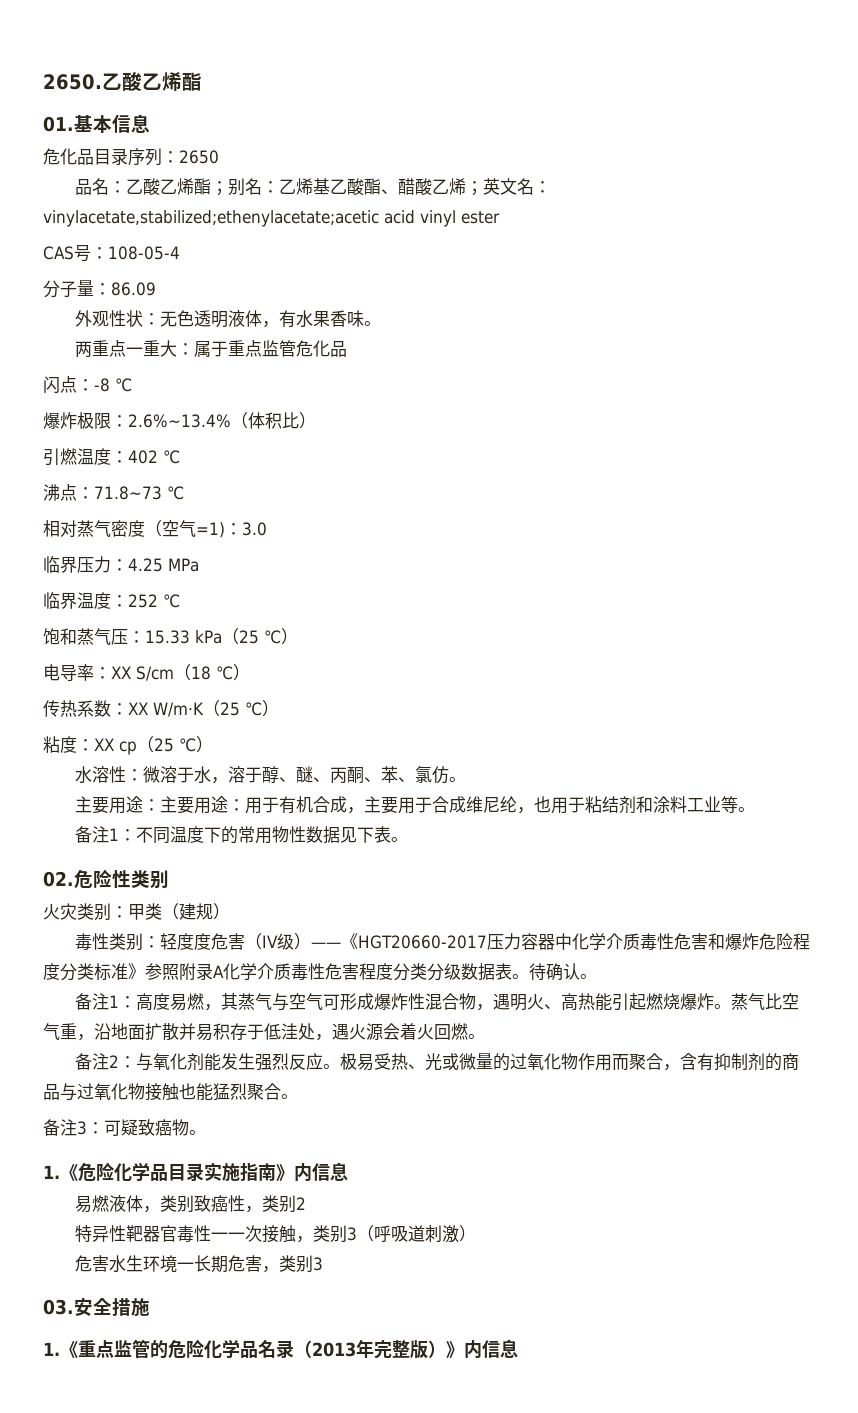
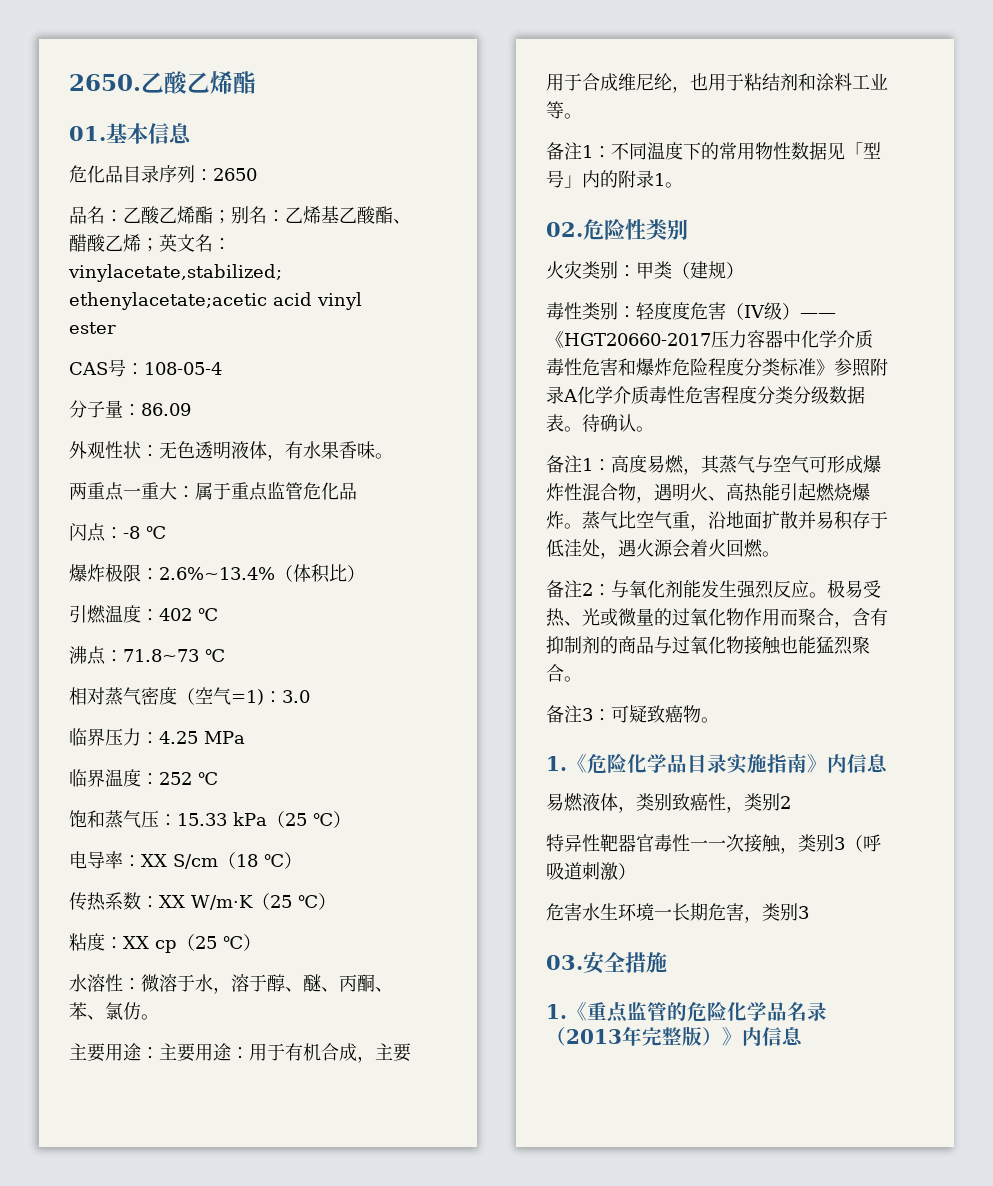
[356,826,391,843] 下表 -> [845,142,881,159] [546,170,665,188] 「型号」内的附录1

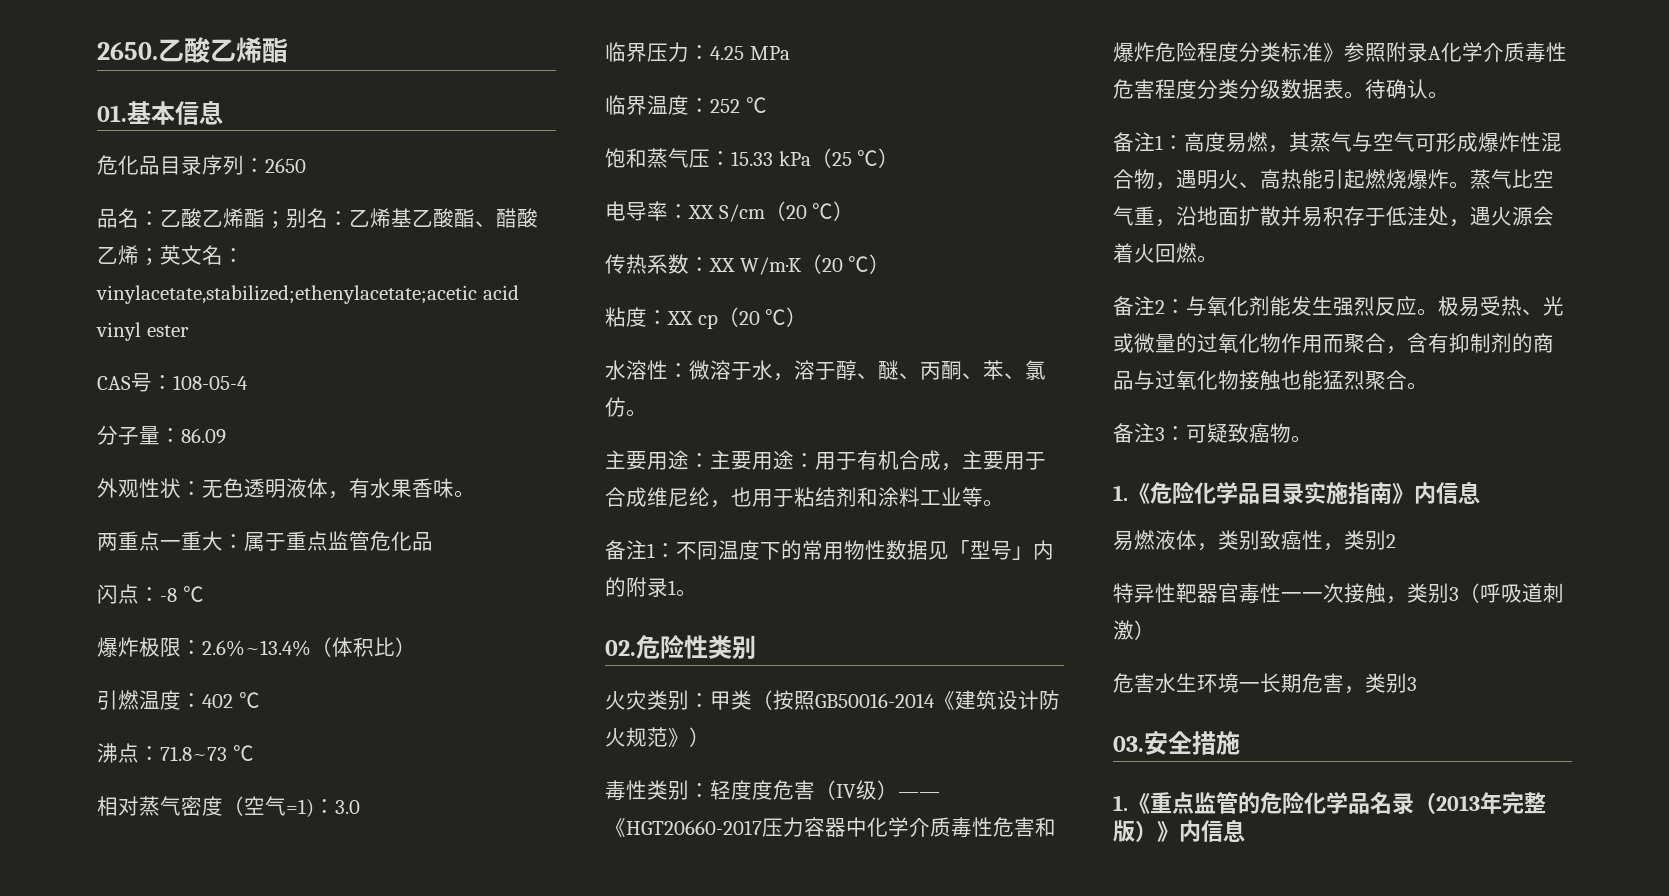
[236,854,258,867] 18 -> [785,205,807,219] 20
[270,895,292,908] 25 -> [821,258,843,272] 20
[195,936,217,949] 25 -> [738,311,760,325] 20
[690,261,726,279] 建规 -> [773,690,1060,710] [605,727,689,747] 按照GB50016-2014《建筑设计防火规范》

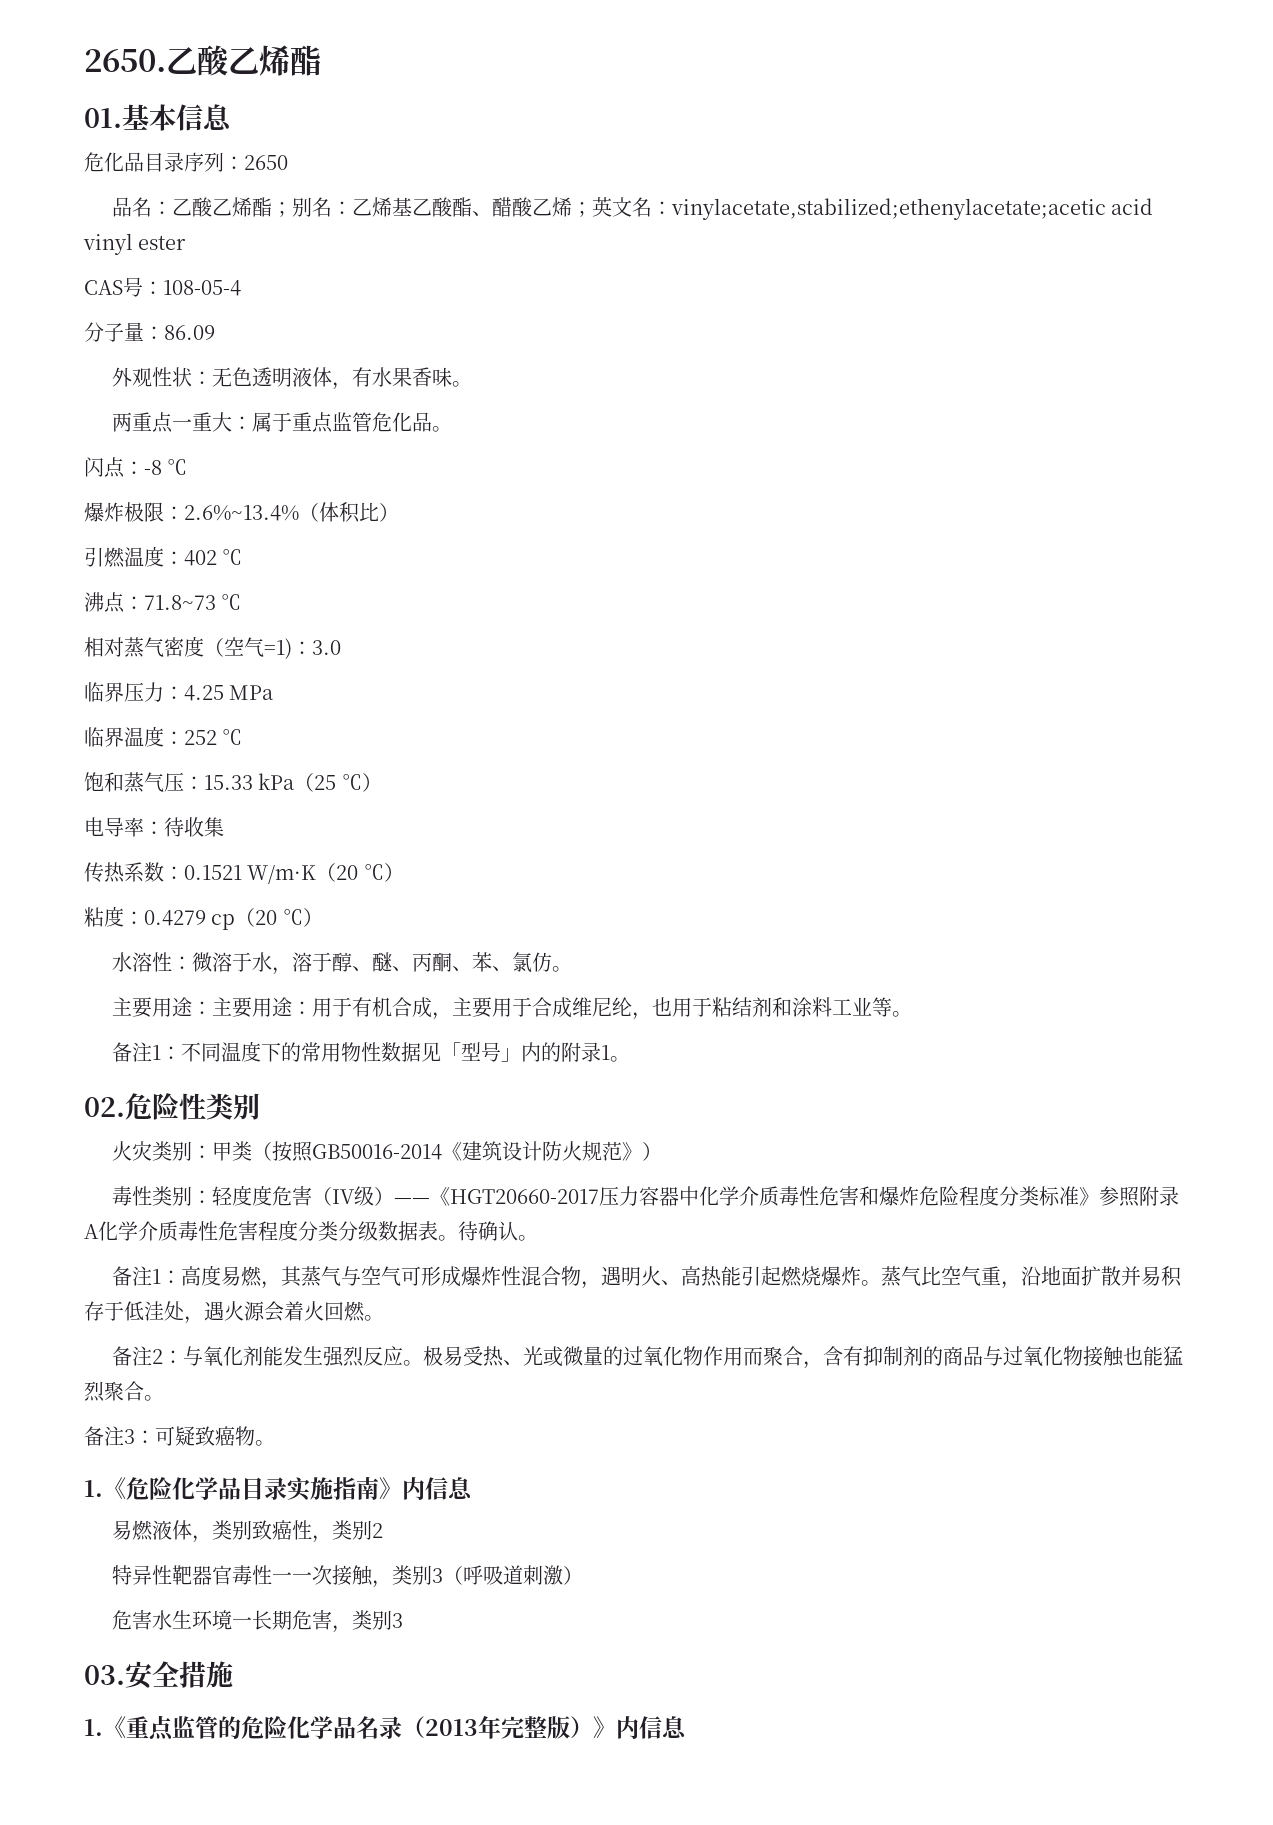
(433, 541) none -> [431,426,452,432] 。
[688,201,855,222] XX S/cm（20 ℃） -> [164,817,224,837] 待收集
[709,258,735,272] XX -> [184,865,242,880] 0.1521
[667,311,693,325] XX -> [144,910,206,926] 0.4279

